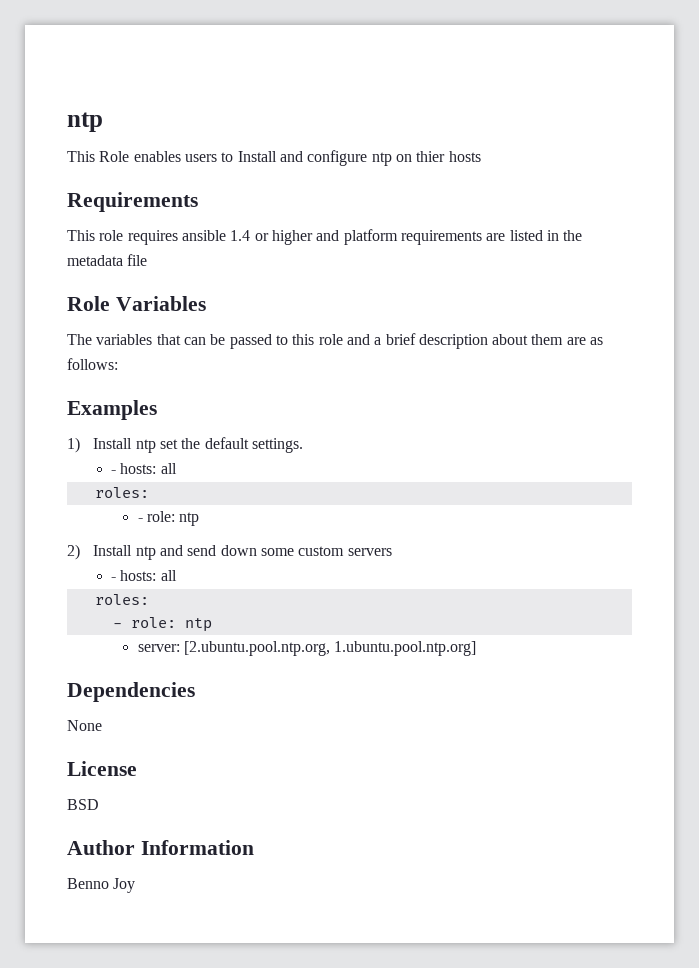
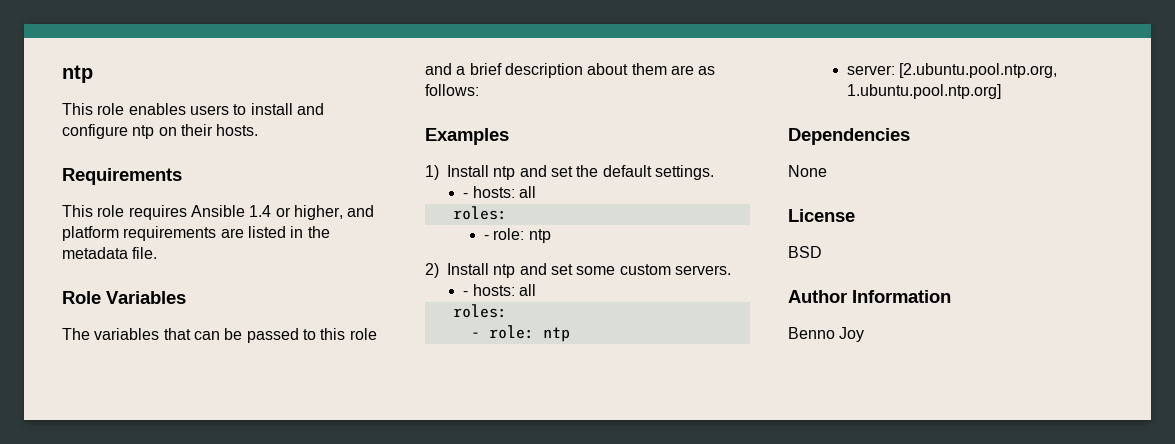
[99,151,130,162] Role -> [97,103,125,115] role
[237,151,277,162] Install -> [250,103,293,115] install
[416,151,481,162] thier hosts -> [180,124,259,136] their hosts.
[181,230,226,241] ansible -> [190,205,245,217] Ansible
[271,230,313,245] higher -> [293,205,343,220] higher,
[127,254,148,266] file -> [132,247,158,259] file.
(156, 446) none -> [519,165,547,177] and
[187,545,257,556] send down -> [550,264,573,275] set
[347,548,392,556] servers -> [674,265,731,275] servers.

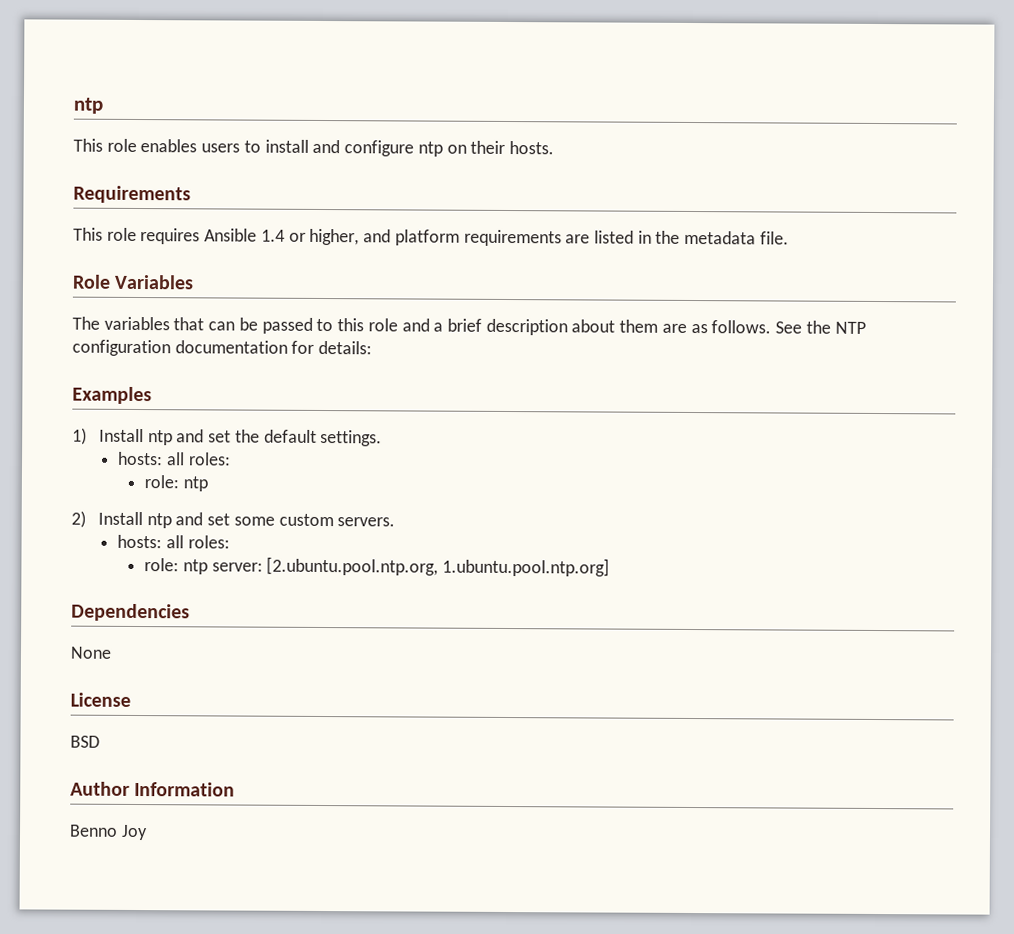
[425,84,479,96] follows: -> [711,320,866,334] [72,339,373,357] follows. See the NTP configuration documentation for details:
[463,186,536,198] [452,206,507,220] [484,235,490,240] - hosts: all // roles: // - -> [118,451,231,466] hosts: all roles: //
[463,284,536,296] [452,304,507,318] [470,325,570,342] - hosts: all // roles: // - role: ntp // -> [117,534,230,549] [144,558,208,575] hosts: all roles: // role: ntp

